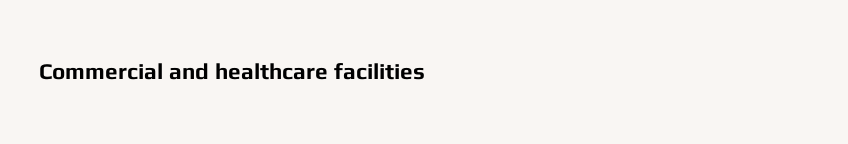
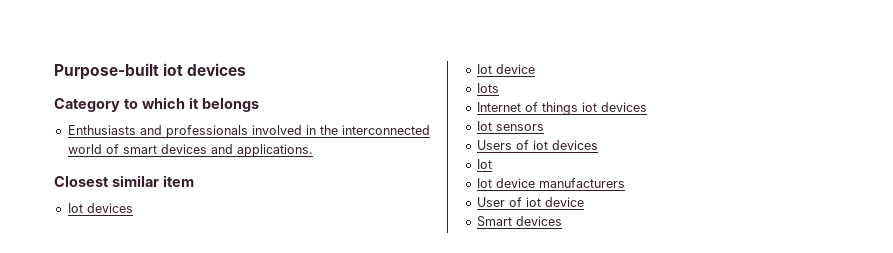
[39,63,426,80] Commercial and healthcare facilities -> [54,63,247,80] [54,97,259,112] [67,125,430,138] [67,144,313,157] [54,175,194,187] [67,203,133,213] [476,64,535,74] [476,83,499,93] [476,102,647,115] [476,121,544,131] [476,140,598,150] [476,159,492,169] [476,178,625,188] [476,197,584,207] [476,216,562,227] Purpose-built iot devices // Category to which it belongs // Enthusiasts and professionals involved in the interconnected world of smart devices and applications. // Closest similar item // Iot devices // Iot device // Iots // Internet of things iot devices // Iot sensors // Users of iot devices // Iot // Iot device manufacturers // User of iot device // Smart devices

